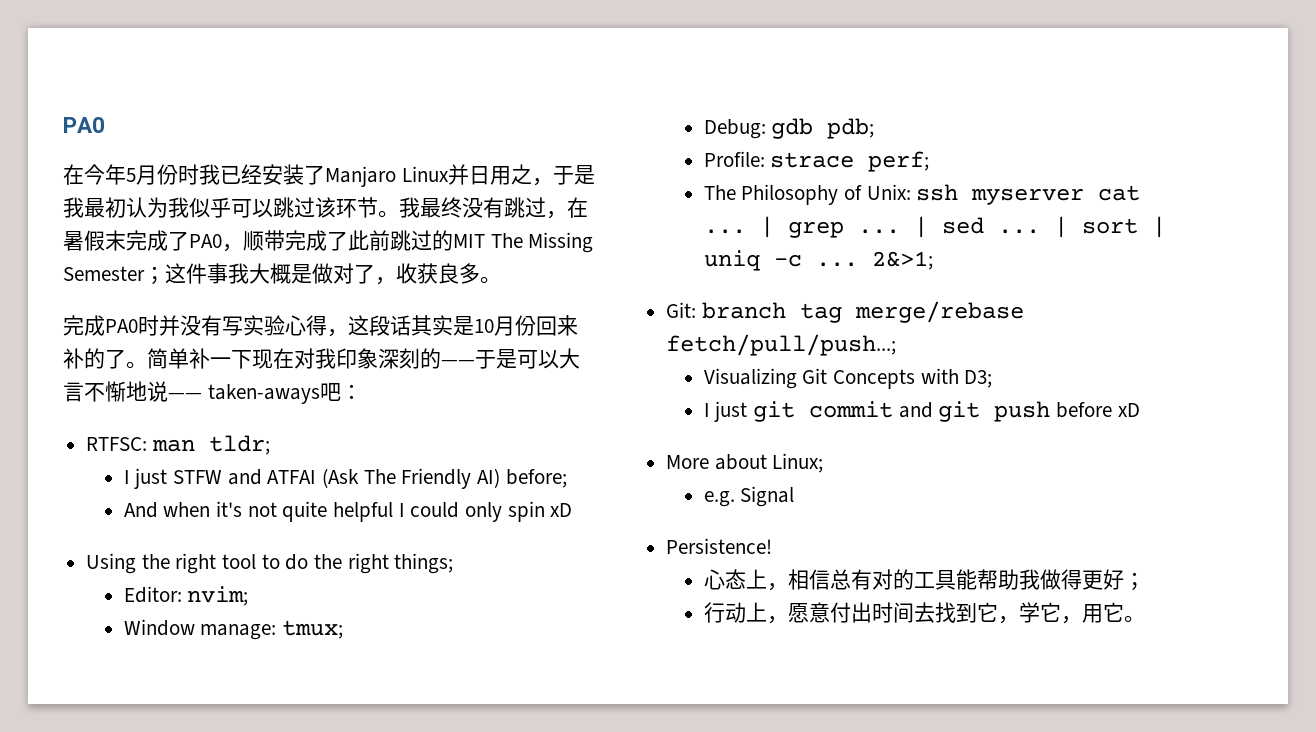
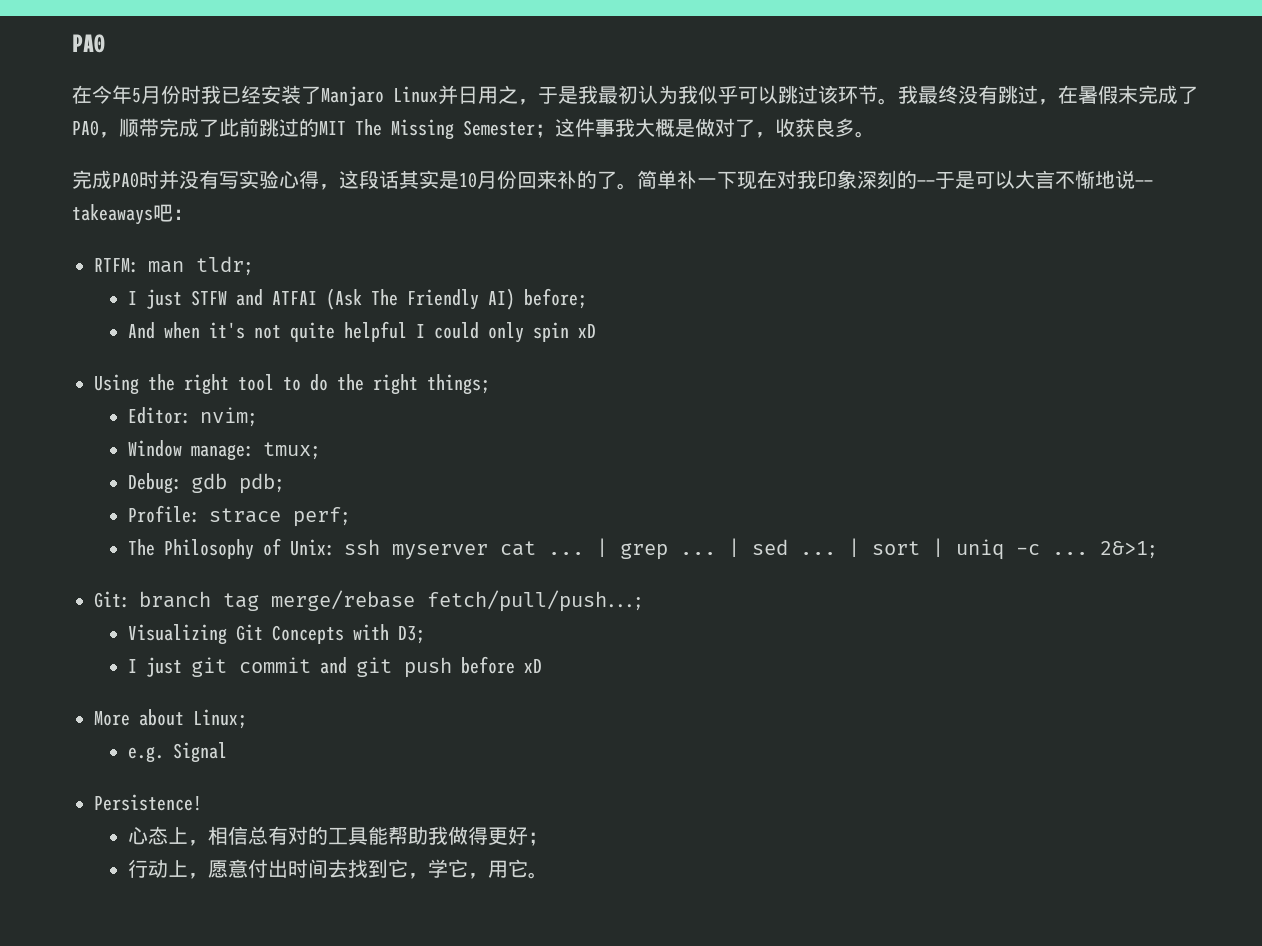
[207,384,320,404] taken-aways -> [72,204,153,225] takeaways
[86,437,148,451] RTFSC: -> [94,258,139,273] RTFM:

